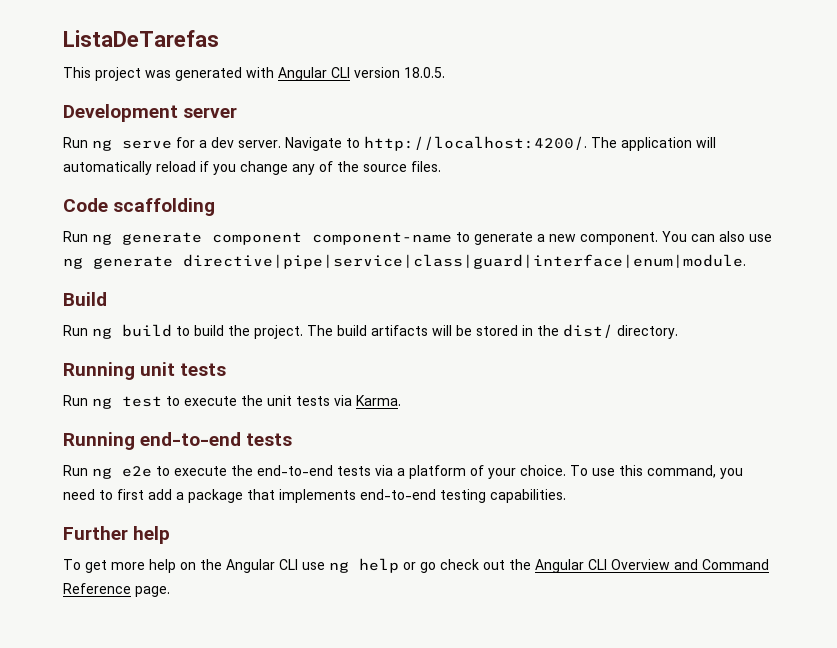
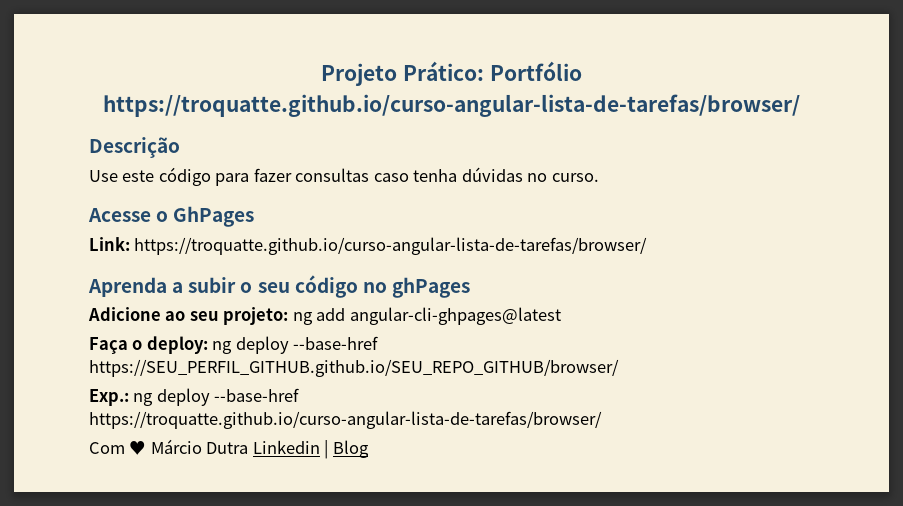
[63,30,219,47] [63,67,445,81] [63,104,238,122] [63,136,716,151] [63,161,441,175] [63,198,216,216] [63,231,772,245] [63,254,746,269] [63,292,107,306] [63,324,678,339] [63,362,227,380] [63,395,401,409] [63,432,293,450] [63,465,743,479] [63,489,566,503] [63,526,171,544] [63,558,769,573] [63,583,170,597] ListaDeTarefas // This project was generated with Angular CLI version 18.0.5. // Development server // Run ng serve for a dev server. Navigate to http://localhost:4200/. The application will automatically reload if you change any of the source files. // Code scaffolding // Run ng generate component component-name to generate a new component. You can also use ng generate directive|pipe|service|class|guard|interface|enum|module. // Build // Run ng build to build the project. The build artifacts will be stored in the dist/ directory. // Running unit tests // Run ng test to execute the unit tests via Karma. // Running end-to-end tests // Run ng e2e to execute the end-to-end tests via a platform of your choice. To use this command, you need to first add a package that implements end-to-end testing capabilities. // Further help // To get more help on the Angular CLI use ng help or go check out the Angular CLI Overview and Command Reference page. -> [321,61,582,86] [103,94,800,117] [89,137,180,158] [89,167,599,186] [88,206,255,227] [89,237,648,255] [88,275,470,298] [88,307,561,325] [89,336,379,355] [89,359,619,377] [89,388,300,406] [89,411,602,429] [89,439,369,459] Projeto Prático: Portfólio // https://troquatte.github.io/curso-angular-lista-de-tarefas/browser/ // Descrição // Use este código para fazer consultas caso tenha dúvidas no curso. // Acesse o GhPages // Link: https://troquatte.github.io/curso-angular-lista-de-tarefas/browser/ // Aprenda a subir o seu código no ghPages // Adicione ao seu projeto: ng add angular-cli-ghpages@latest // Faça o deploy: ng deploy --base-href https://SEU_PERFIL_GITHUB.github.io/SEU_REPO_GITHUB/browser/ // Exp.: ng deploy --base-href https://troquatte.github.io/curso-angular-lista-de-tarefas/browser/ // Com ♥ Márcio Dutra Linkedin | Blog

